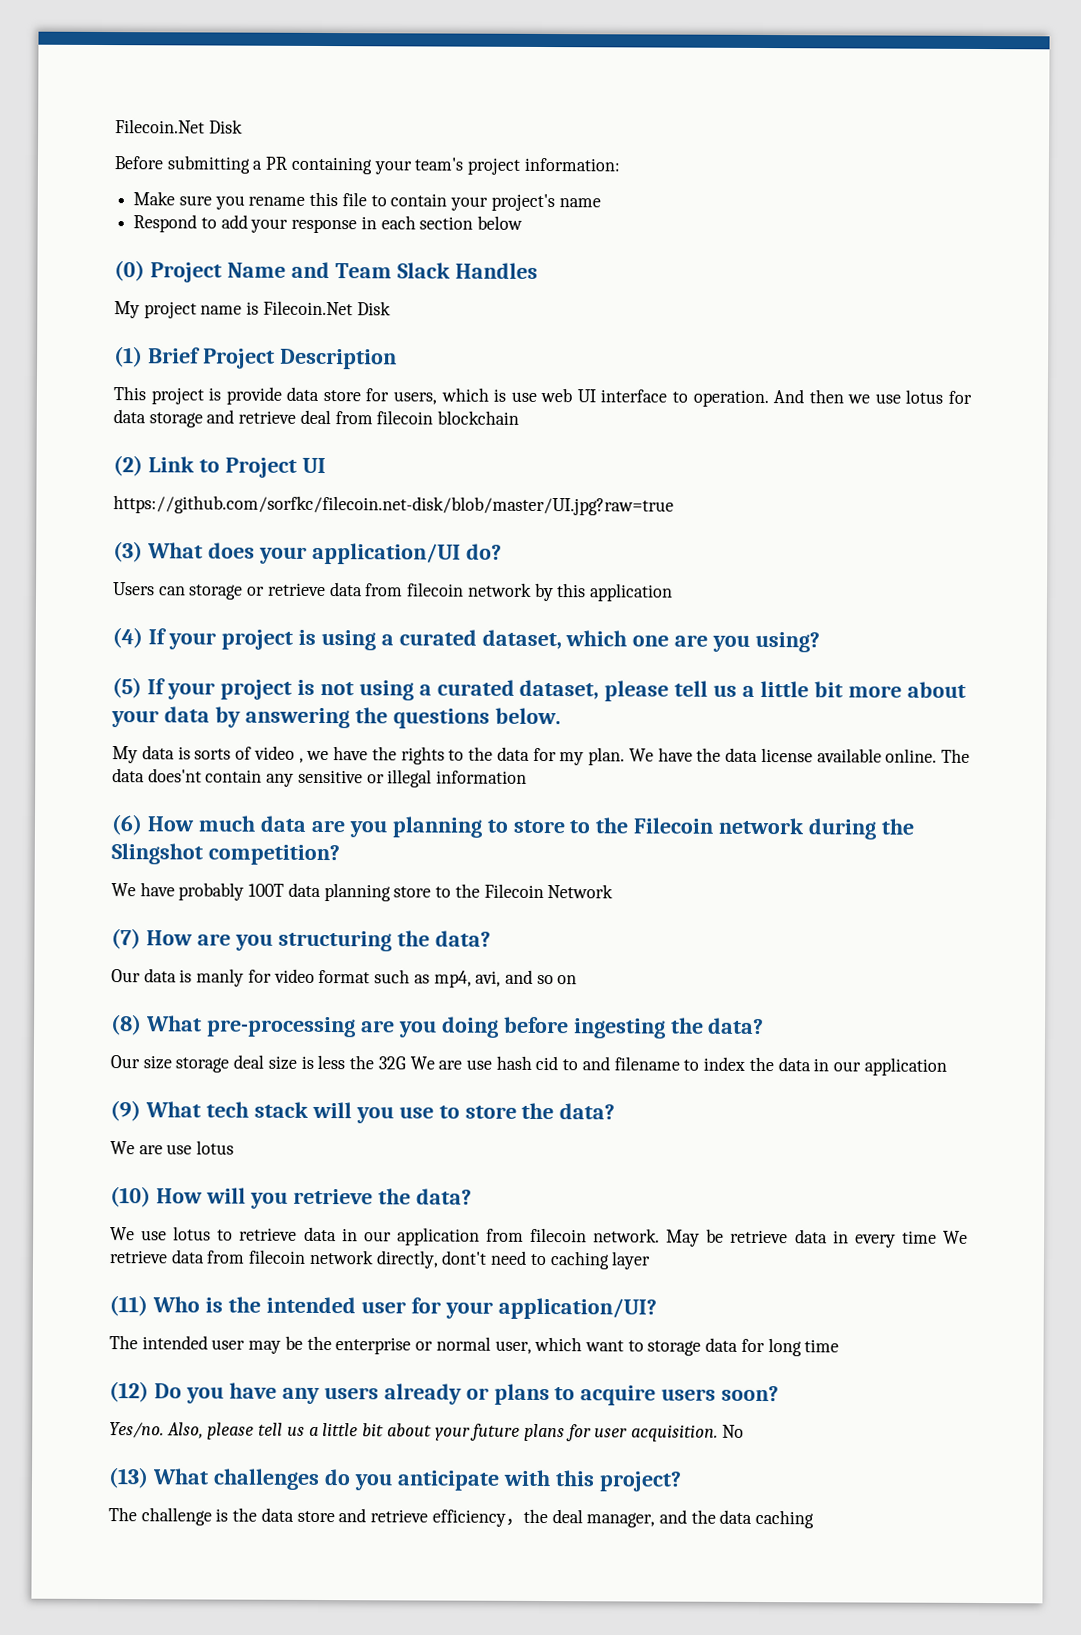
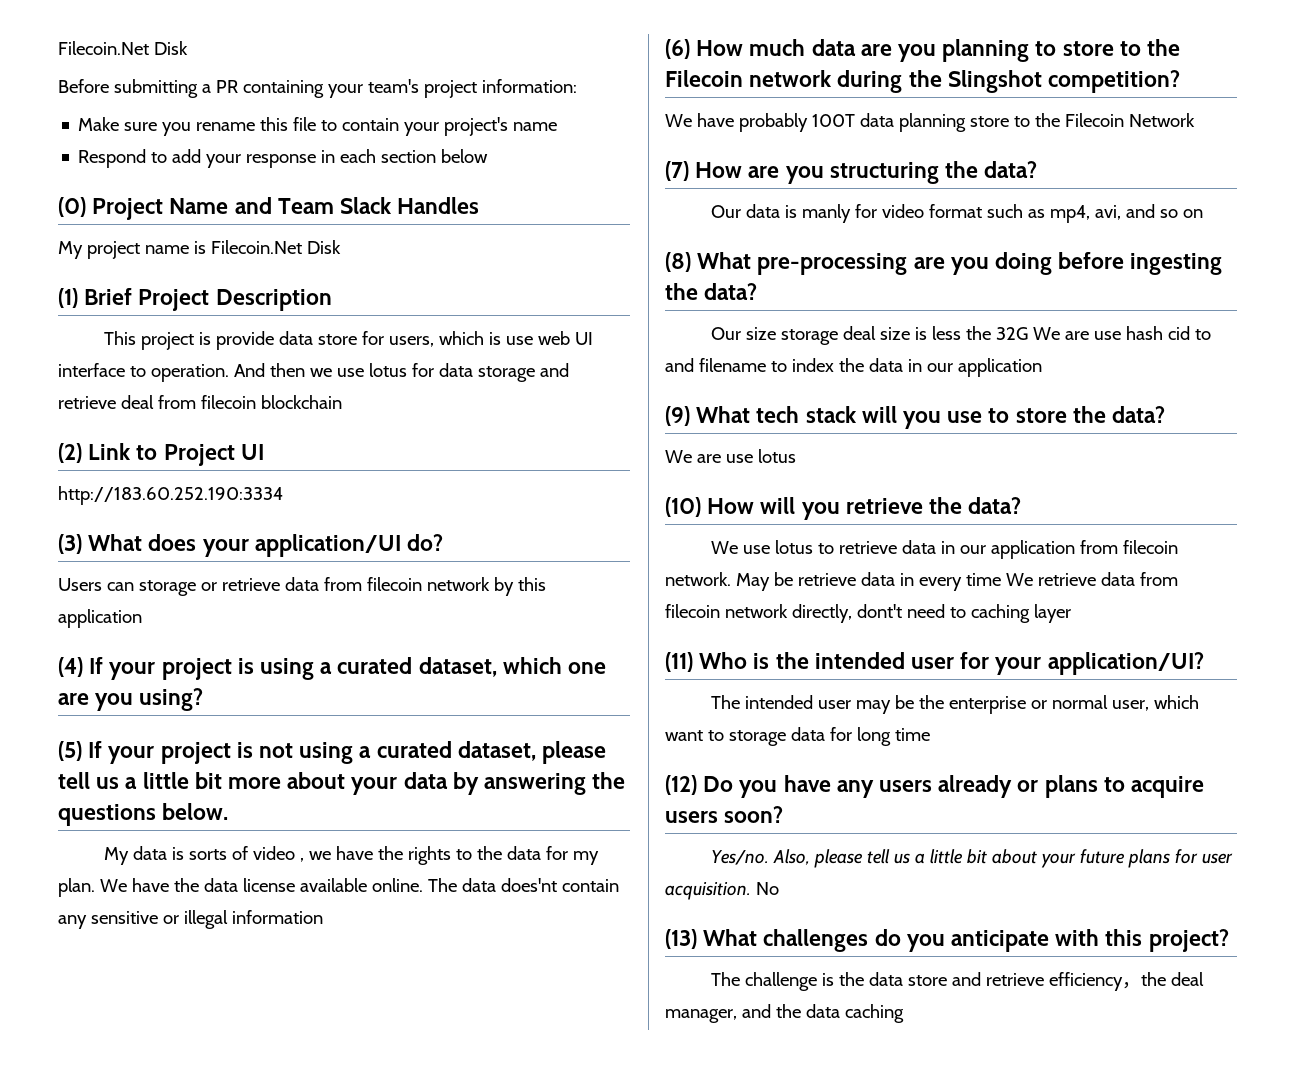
[113,495,674,516] https://github.com/sorfkc/filecoin.net-disk/blob/master/UI.jpg?raw=true -> [58,486,283,505] http://183.60.252.190:3334

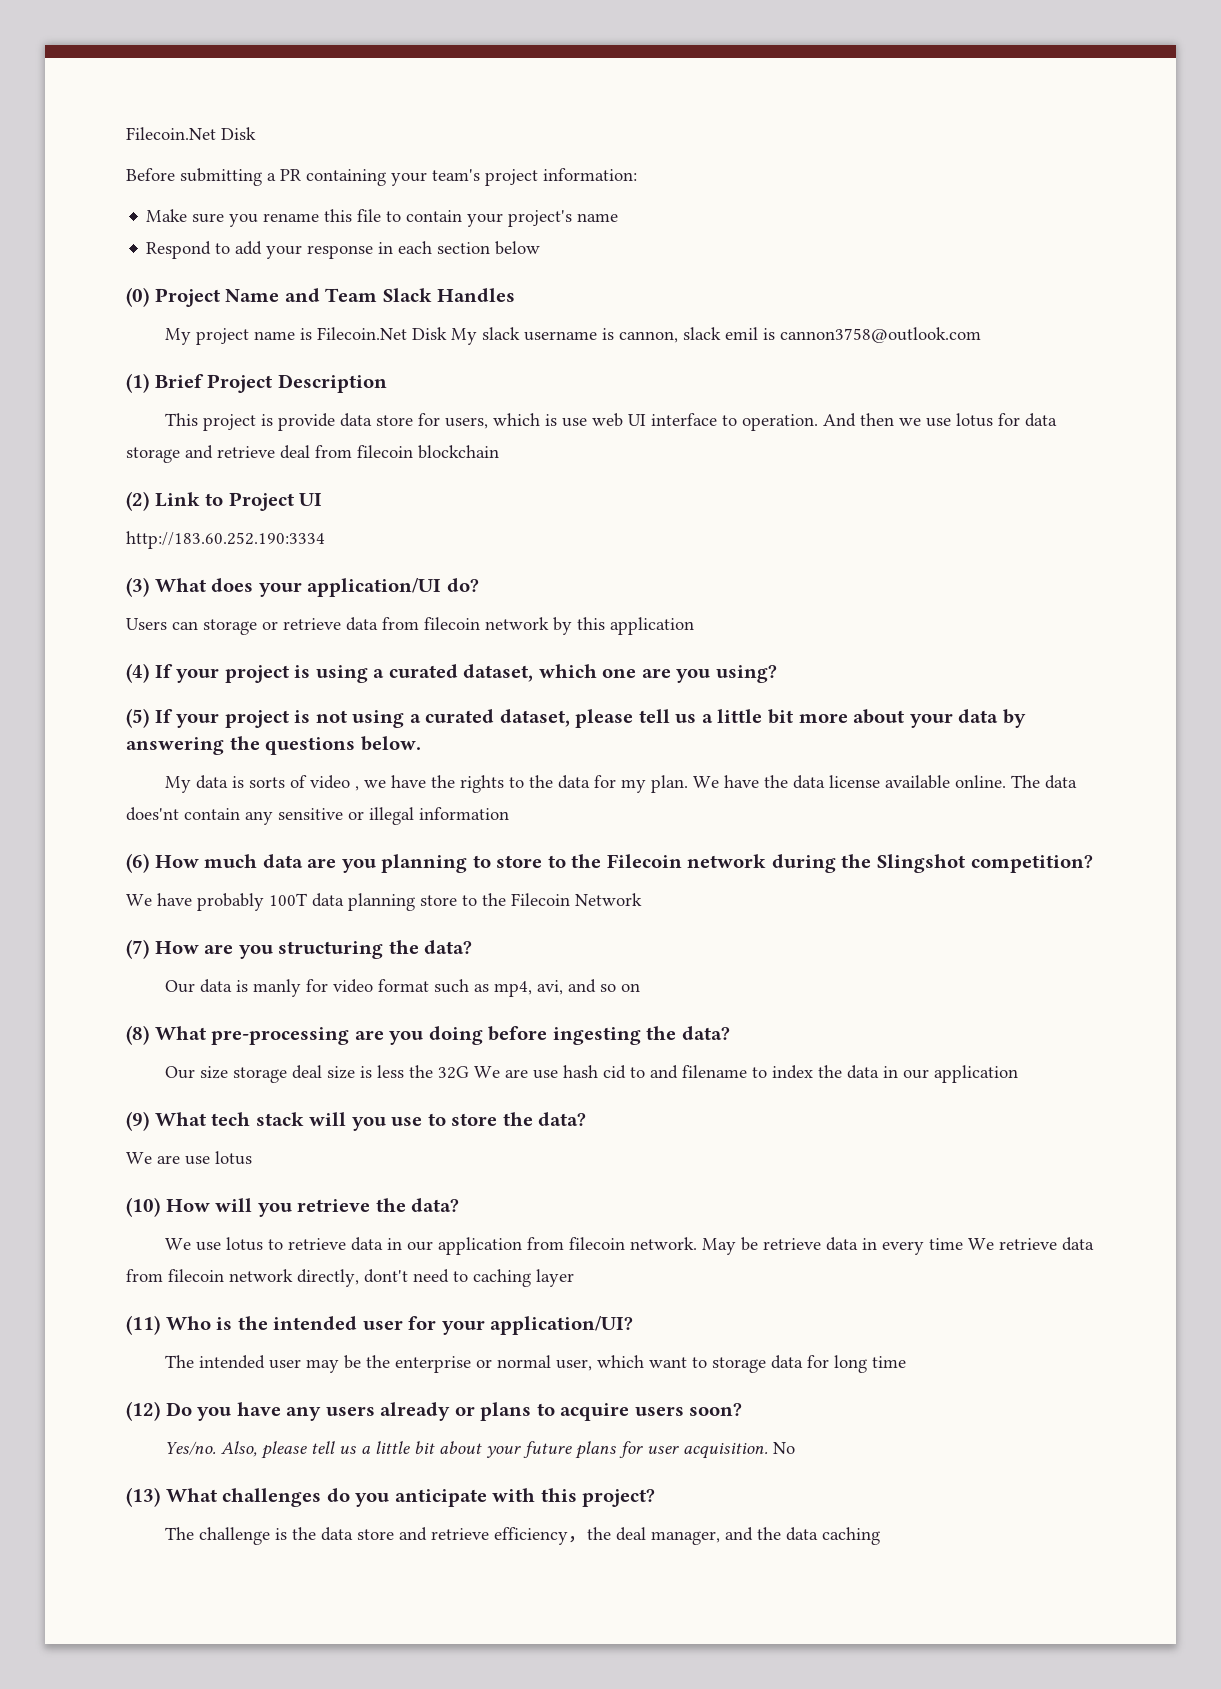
(341, 247) none -> [451,327,982,345] My slack username is cannon, slack emil is cannon3758@outlook.com

